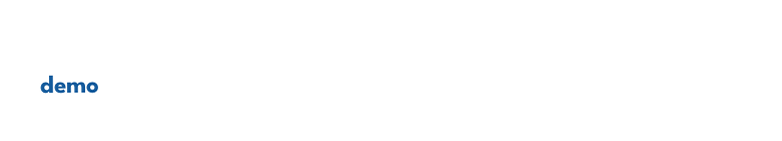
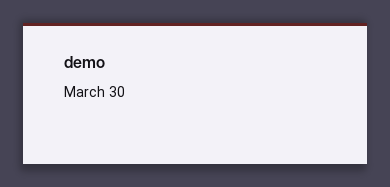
(100, 84) none -> [64,86,125,97] // March 30

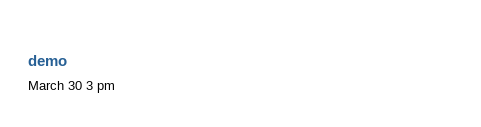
(125, 91) none -> [86,81,115,93] 3 pm

